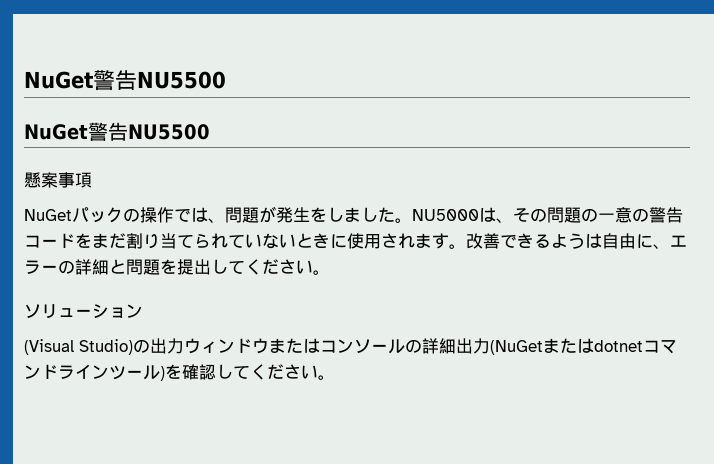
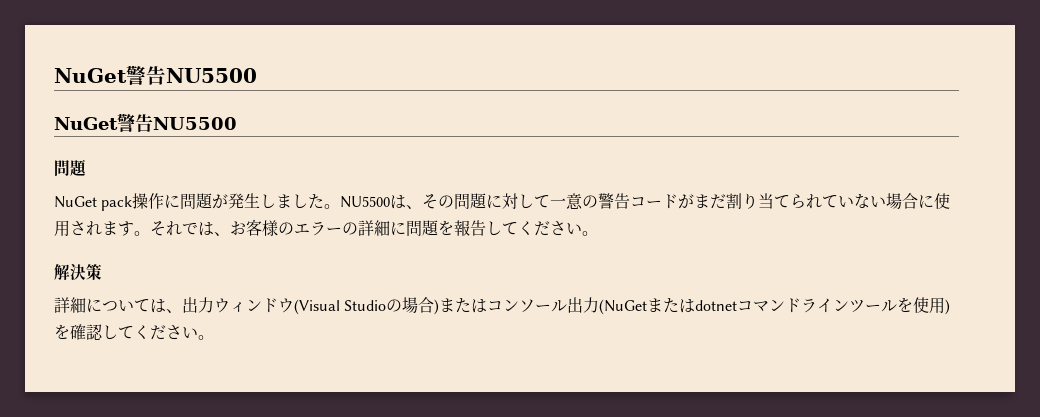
[24,172,92,188] [24,207,225,223] 懸案事項 // NuGetパックの操作では、 -> [54,159,87,176] [54,193,181,211] 問題 // NuGet pack操作に
[310,207,327,222] を -> (261, 200) none
[412,209,479,221] NU5000 -> [340,196,391,208] NU5500
[581,208,598,222] の -> [486,193,551,209] に対して
[75,233,92,248] を -> [678,194,695,209] が
[296,233,330,248] とき -> [886,193,919,209] 場合
[466,233,687,249] [24,259,330,275] [24,304,143,319] [24,338,269,355] 改善できるようは自由に、エラーの詳細と問題を提出してください。 // ソリューション // (Visual Studio)の出力ウィンドウ -> [150,219,598,237] [54,263,102,280] [54,297,440,315] それでは、お客様のエラーの詳細に問題を報告してください。 // 解決策 // 詳細については、出力ウィンドウ(Visual Studioの場合)
[405,338,456,354] の詳細 -> (568, 306) none
(160, 372) none -> [897,297,946,314] を使用

